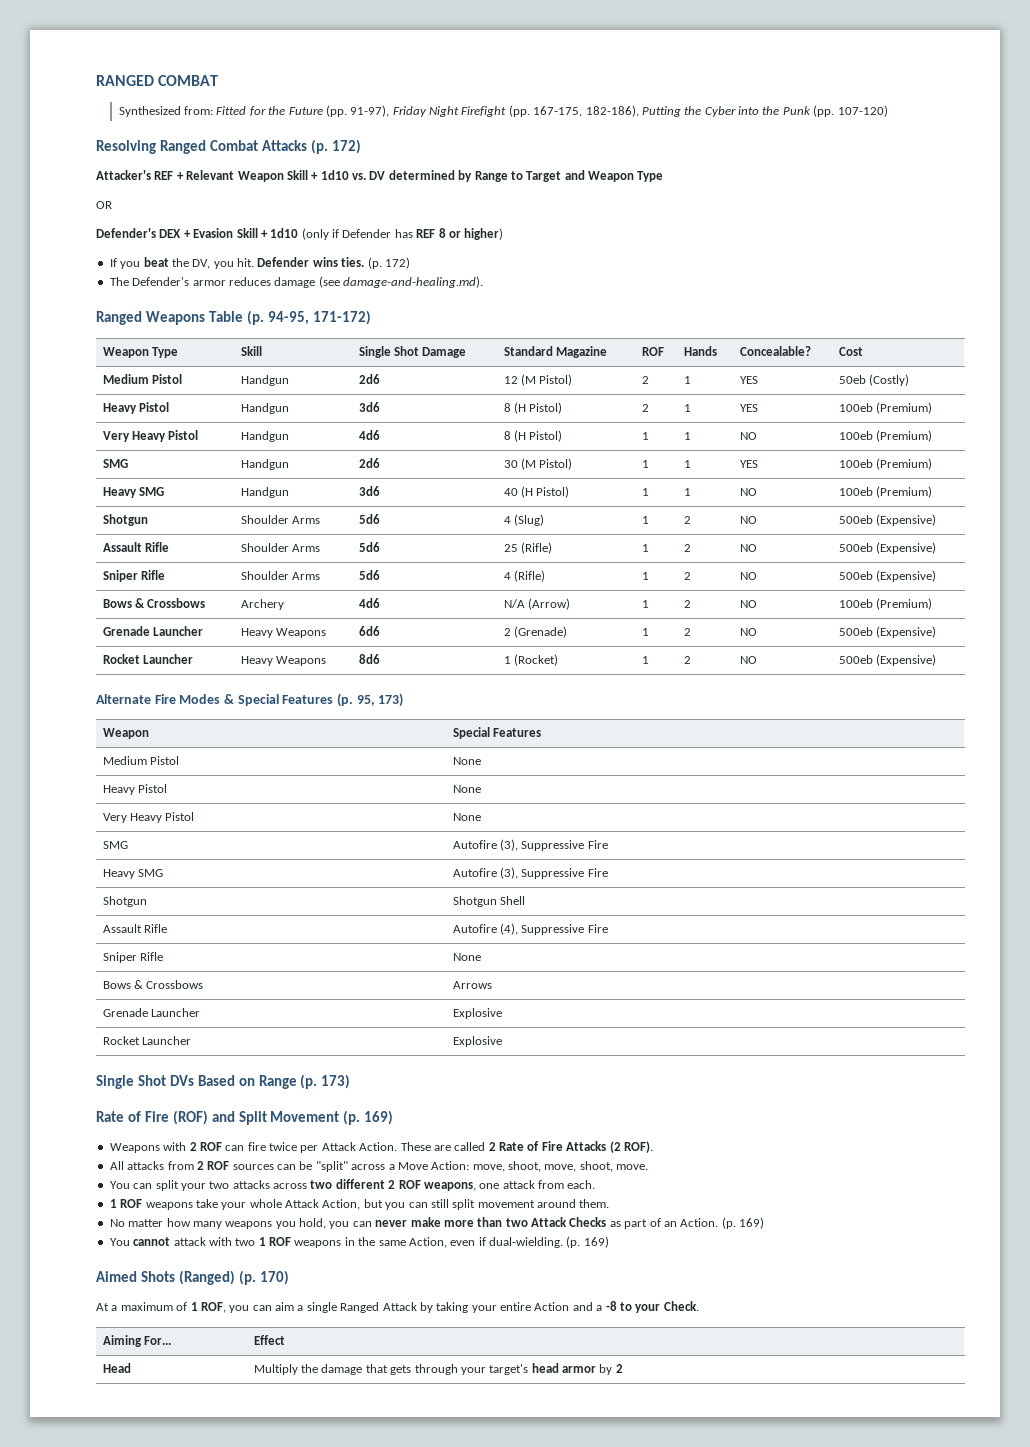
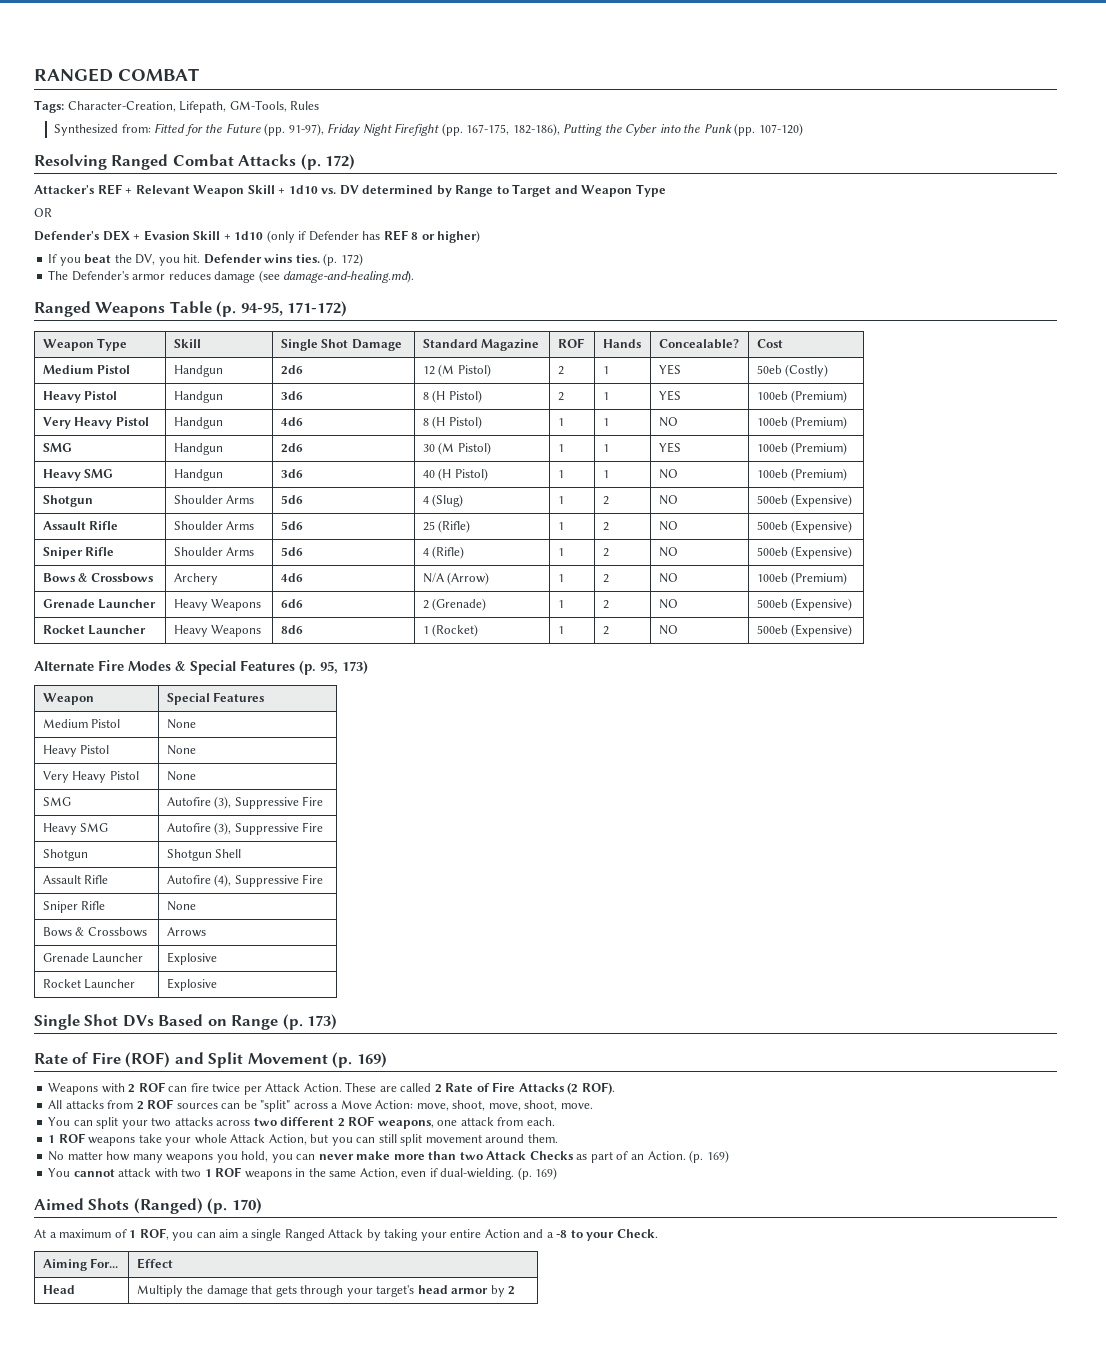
(219, 80) none -> [34,100,320,113] // Tags: Character-Creation, Lifepath, GM-Tools, Rules

